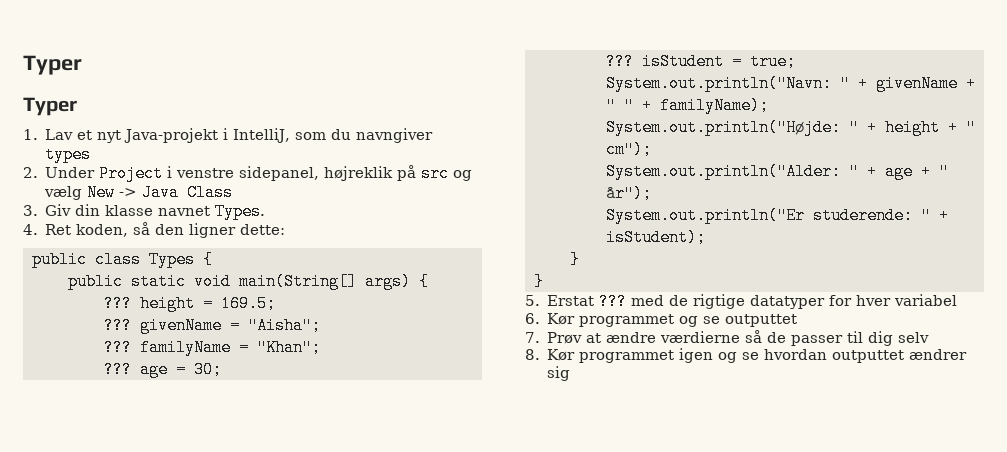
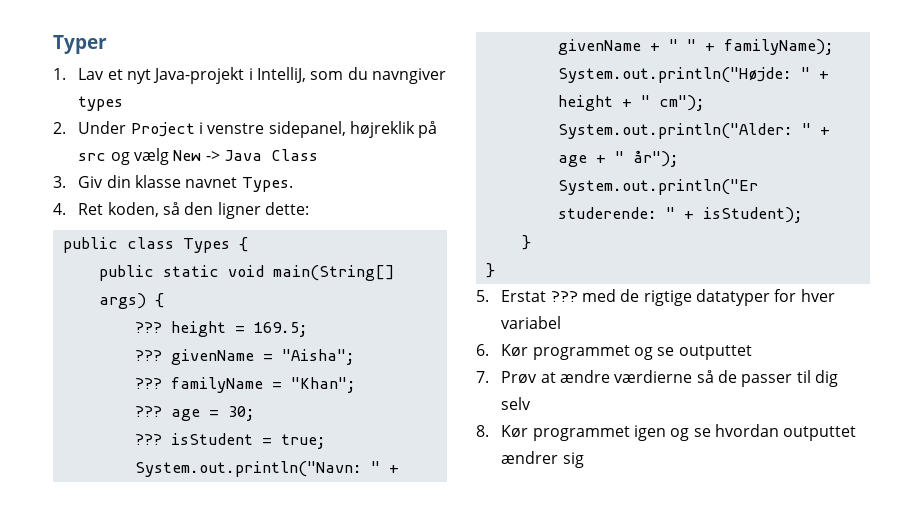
[23,55,82,75] [23,97,77,116] Typer // Typer -> [53,35,107,54] Typer

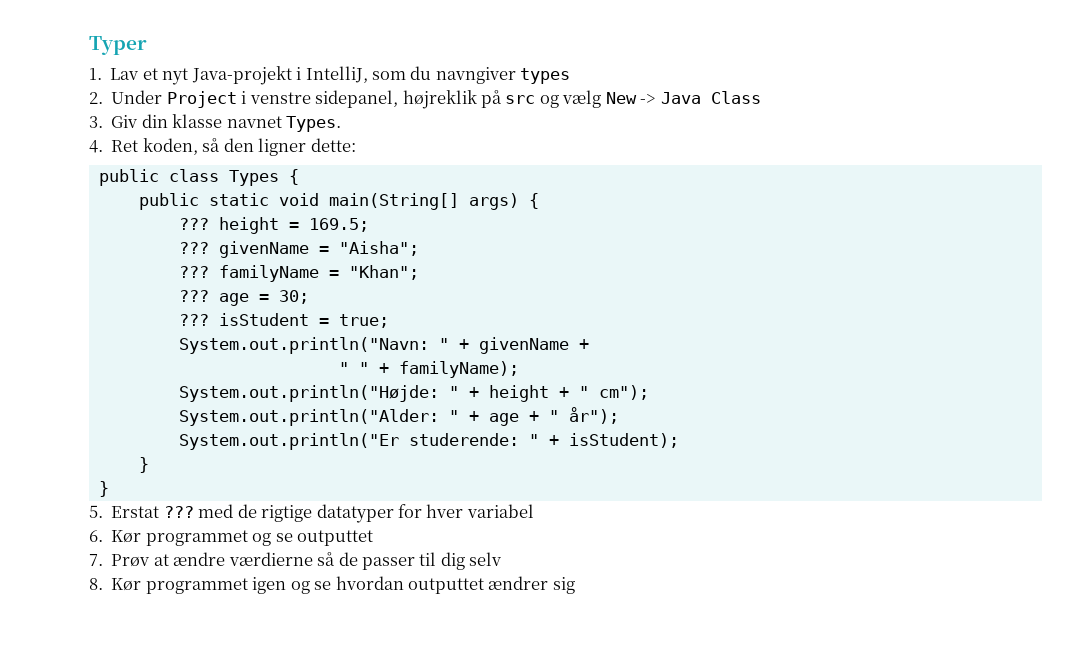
(660, 47) none -> (589, 344) //

